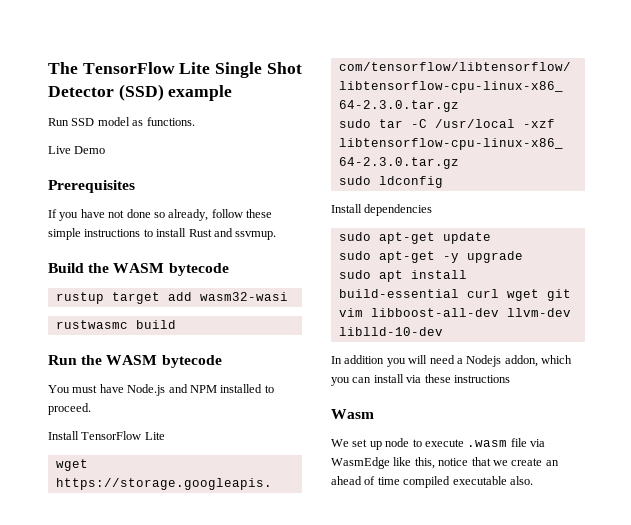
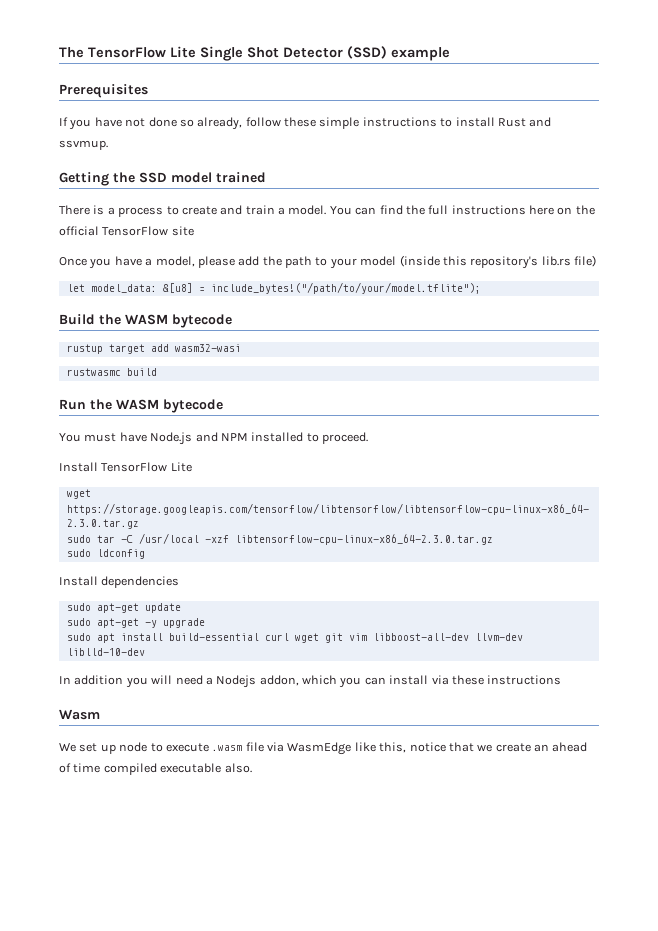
[48,117,195,126] [48,146,106,154] // Run SSD model as functions. // Live Demo -> (450, 54) none
(277, 235) none -> [59,172,266,186] [59,205,595,217] [59,226,194,236] [59,255,596,269] [66,282,481,294] // Getting the SSD model trained // There is a process to create and train a model. You can find the full instructions here on the official TensorFlow site // Once you have a model, please add the path to your model (inside this repository's lib.rs file) // let model_data: &[u8] = include_bytes!("/path/to/your/model.tflite");

